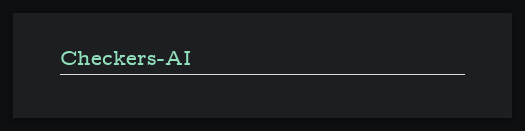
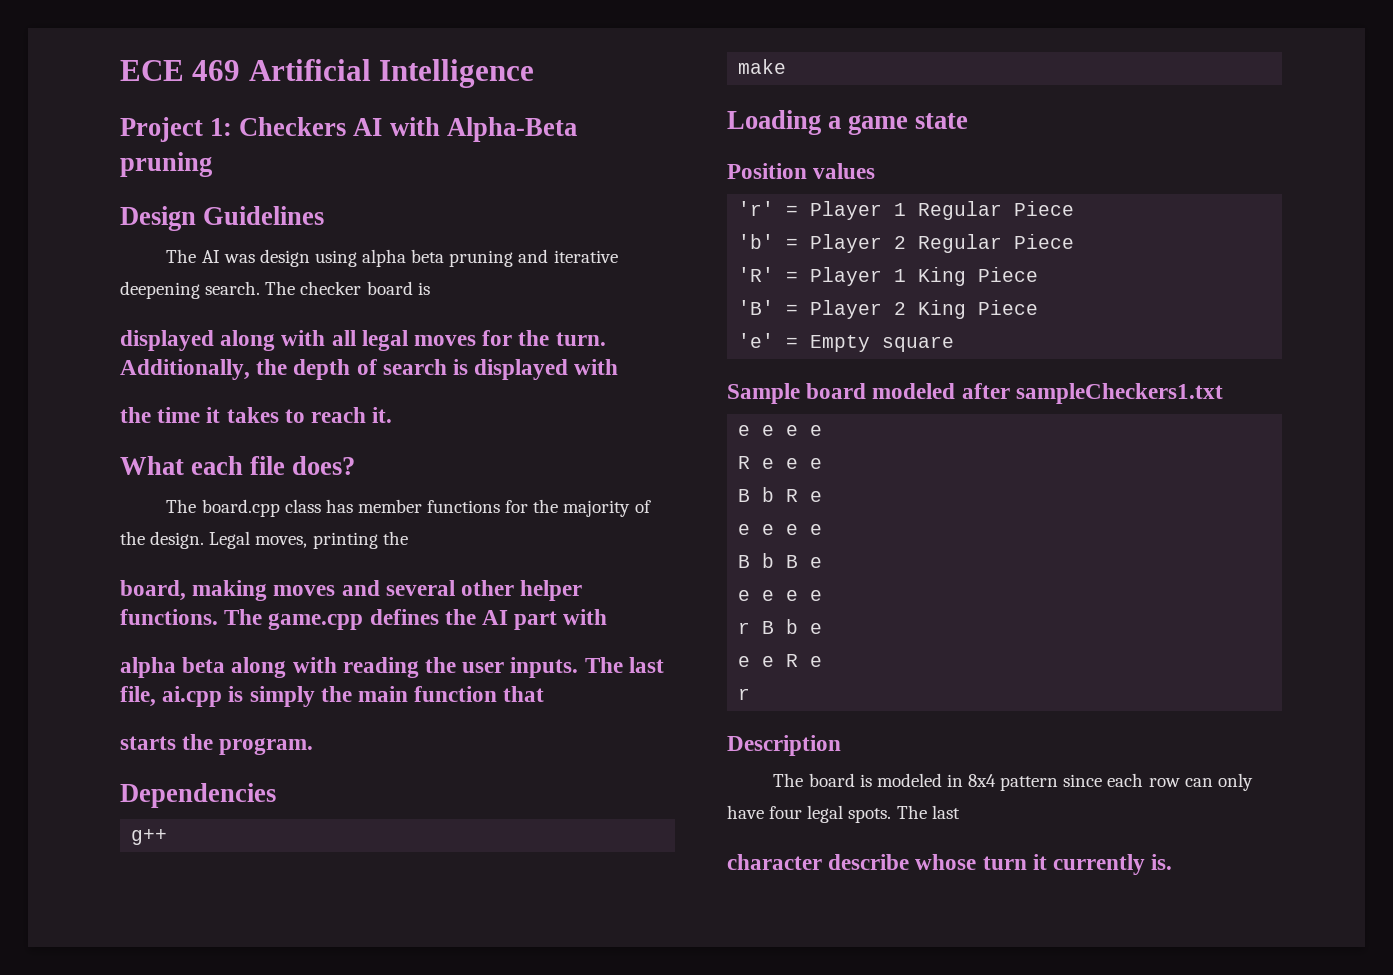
[60,51,191,65] Checkers-AI -> [120,59,535,88] [120,117,577,142] [120,152,212,177] [120,206,325,231] [166,249,618,267] [120,281,430,299] [120,330,606,351] [120,359,619,380] [120,407,393,423] [120,456,356,475] [166,499,651,517] [120,531,408,549] [120,580,583,601] [120,609,608,630] [120,657,664,678] [120,686,545,707] [120,734,314,755] [120,783,276,808] [131,829,168,845] [738,59,787,74] [727,110,969,135] [727,163,876,179] [738,201,1075,220] [738,234,1075,253] [738,267,1039,286] [738,300,1039,319] [738,333,955,352] [727,383,1223,404] [738,425,823,436] [738,456,823,469] [738,487,823,502] [738,524,823,535] [738,553,823,568] [738,590,823,601] [738,619,823,634] [738,654,823,667] [738,688,751,700] [727,735,841,756] [773,773,1253,791] [727,805,960,823] [727,854,1173,875] ECE 469 Artificial Intelligence // Project 1: Checkers AI with Alpha-Beta pruning // Design Guidelines // The AI was design using alpha beta pruning and iterative deepening search. The checker board is // displayed along with all legal moves for the turn. Additionally, the depth of search is displayed with // the time it takes to reach it. // What each file does? // The board.cpp class has member functions for the majority of the design. Legal moves, printing the // board, making moves and several other helper functions. The game.cpp defines the AI part with // alpha beta along with reading the user inputs. The last file, ai.cpp is simply the main function that // starts the program. // Dependencies // g++ // make // Loading a game state // Position values // 'r' = Player 1 Regular Piece // 'b' = Player 2 Regular Piece // 'R' = Player 1 King Piece // 'B' = Player 2 King Piece // 'e' = Empty square // Sample board modeled after sampleCheckers1.txt // e e e e // R e e e // B b R e // e e e e // B b B e // e e e e // r B b e // e e R e // r // Description // The board is modeled in 8x4 pattern since each row can only have four legal spots. The last // character describe whose turn it currently is.

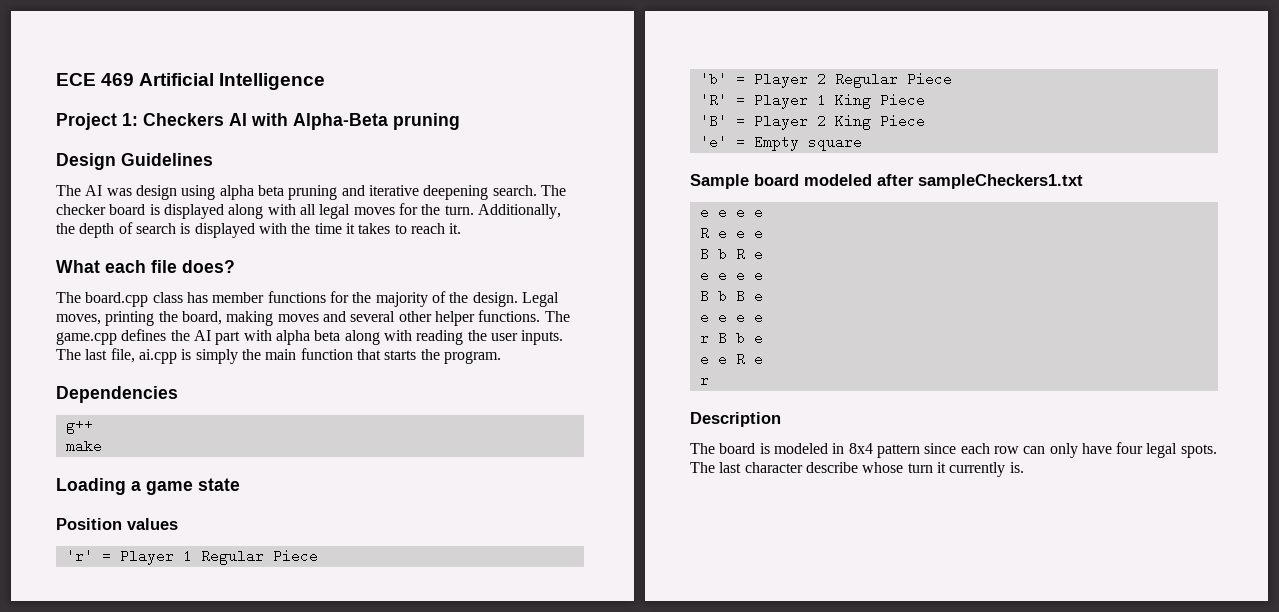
(430, 288) // -> (160, 209) none
(619, 367) // -> (287, 228) none
(408, 538) // -> (178, 316) none
(608, 617) // -> (272, 335) none
(545, 694) // -> (381, 354) none
(960, 812) // -> (742, 467) none

